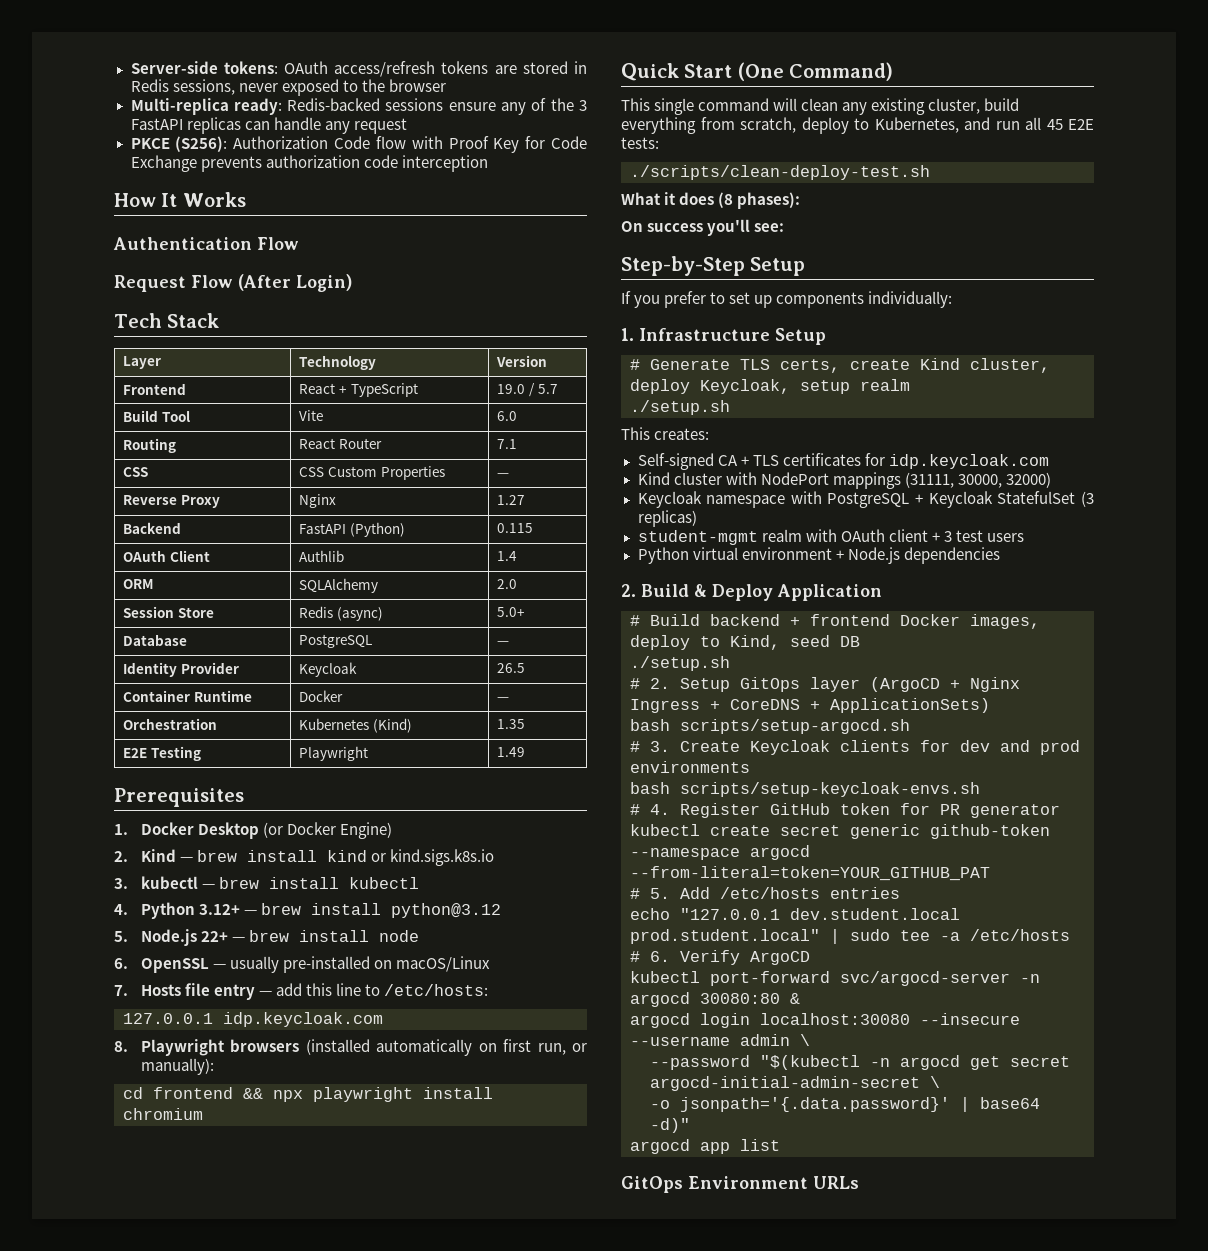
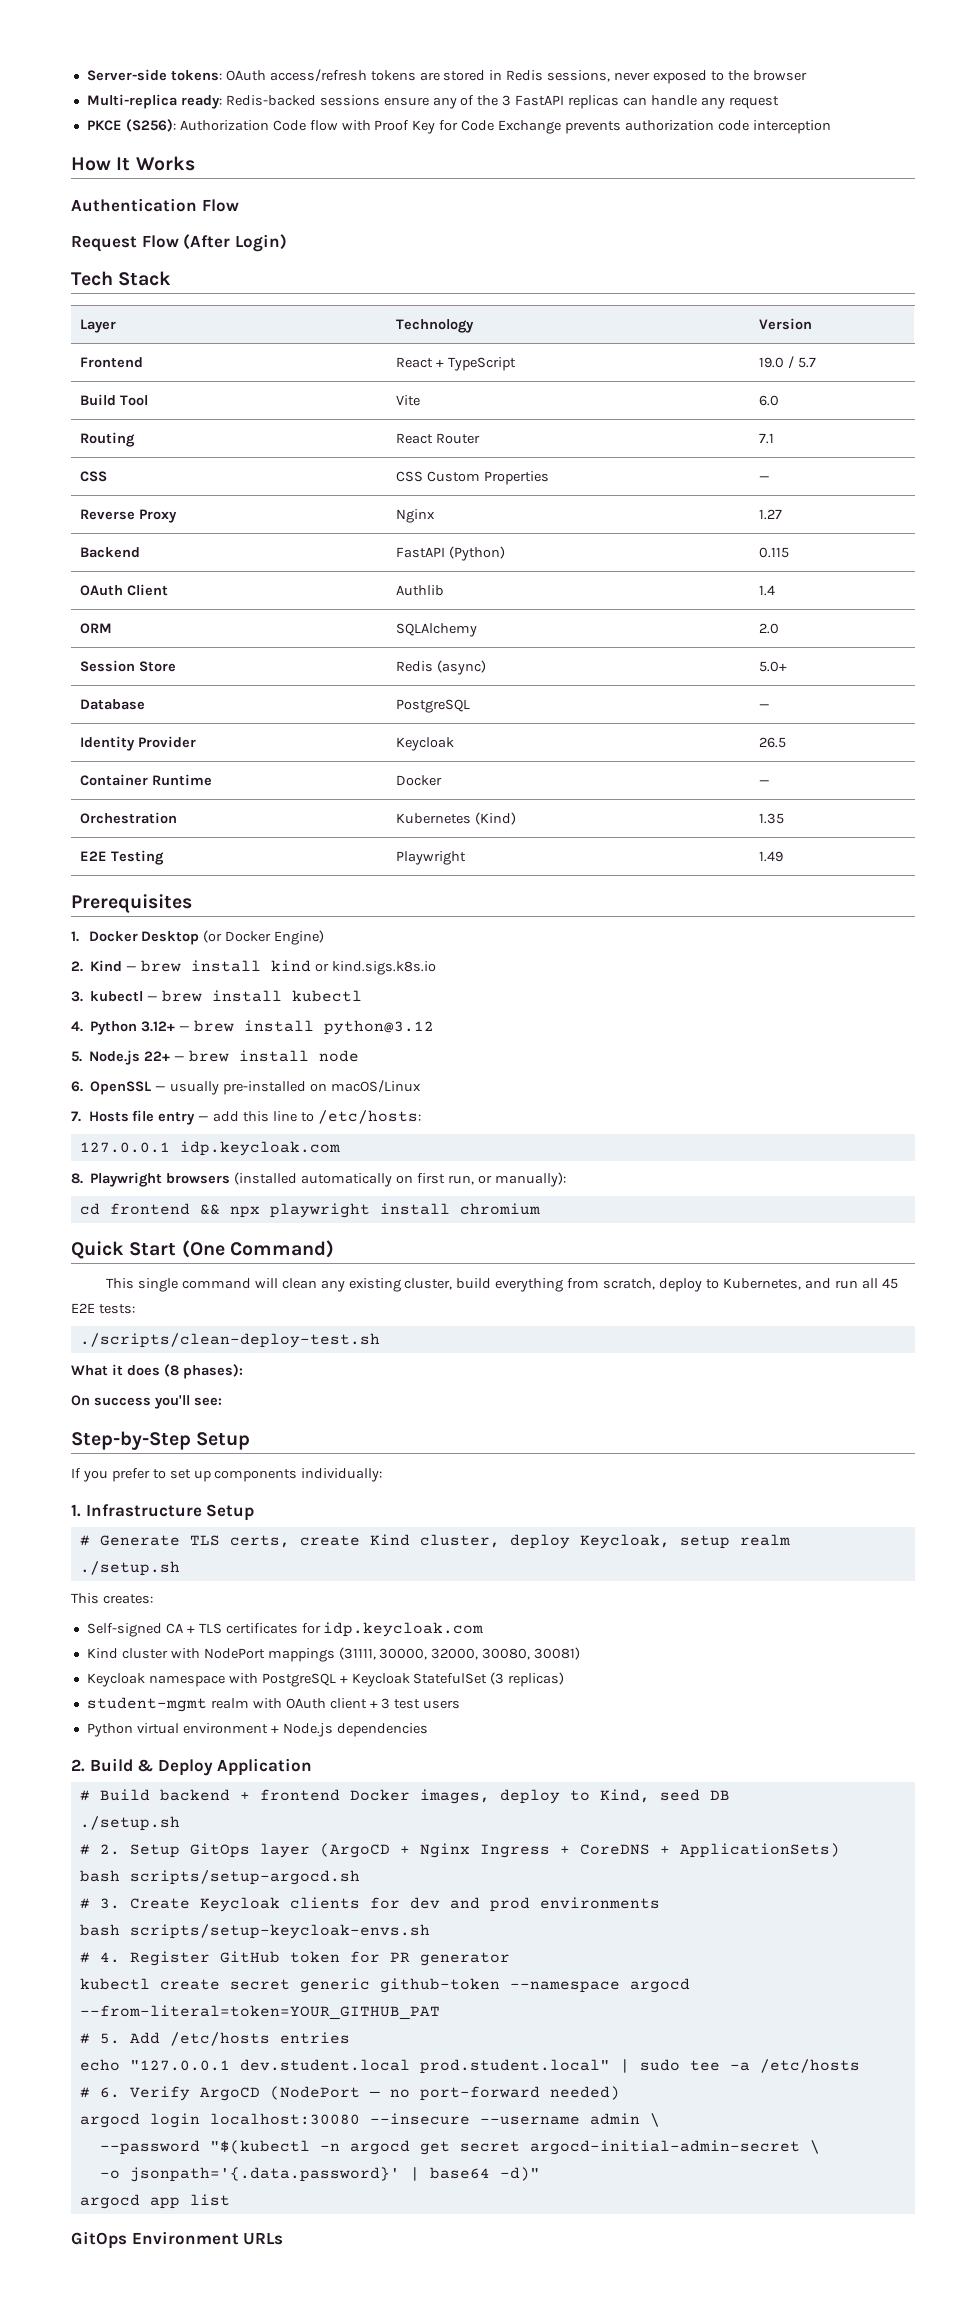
[1005,472,1051,488] 32000) -> [431,1647,581,1660] 32000, 30080, 30081)
[630,971,1040,986] [630,992,800,1007] // kubectl port-forward svc/argocd-server -n argocd 30080:80 & -> [269,2086,620,2101] (NodePort — no port-forward needed)

